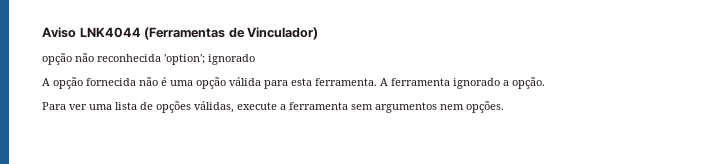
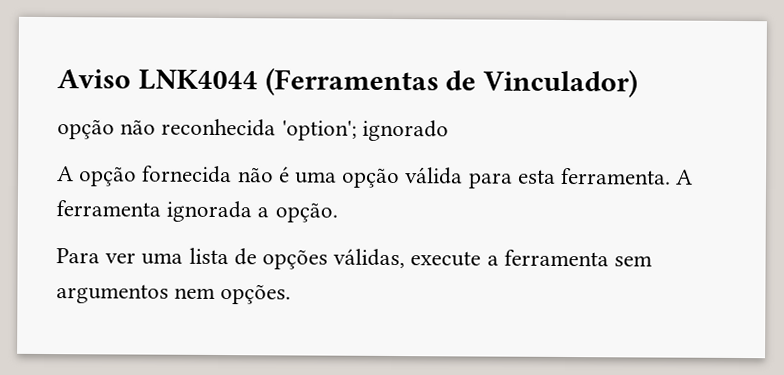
[453,78,500,89] ignorado -> [166,200,253,223] ignorada

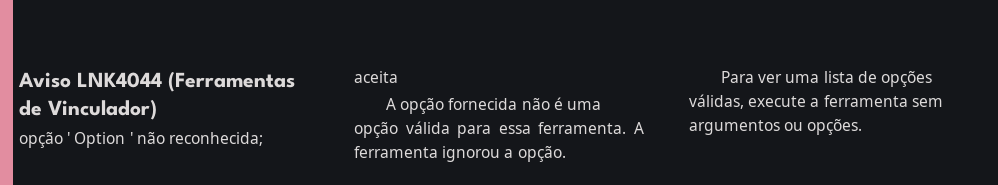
[120,118,449,142] não reconhecida 'option'; ignorado -> [67,132,263,148] [354,71,398,83] ' Option ' não reconhecida; aceita
[517,169,556,184] esta -> [498,125,531,134] essa
[166,200,253,223] ignorada -> [442,146,501,162] ignorou
[174,287,216,299] nem -> [784,122,804,131] ou

